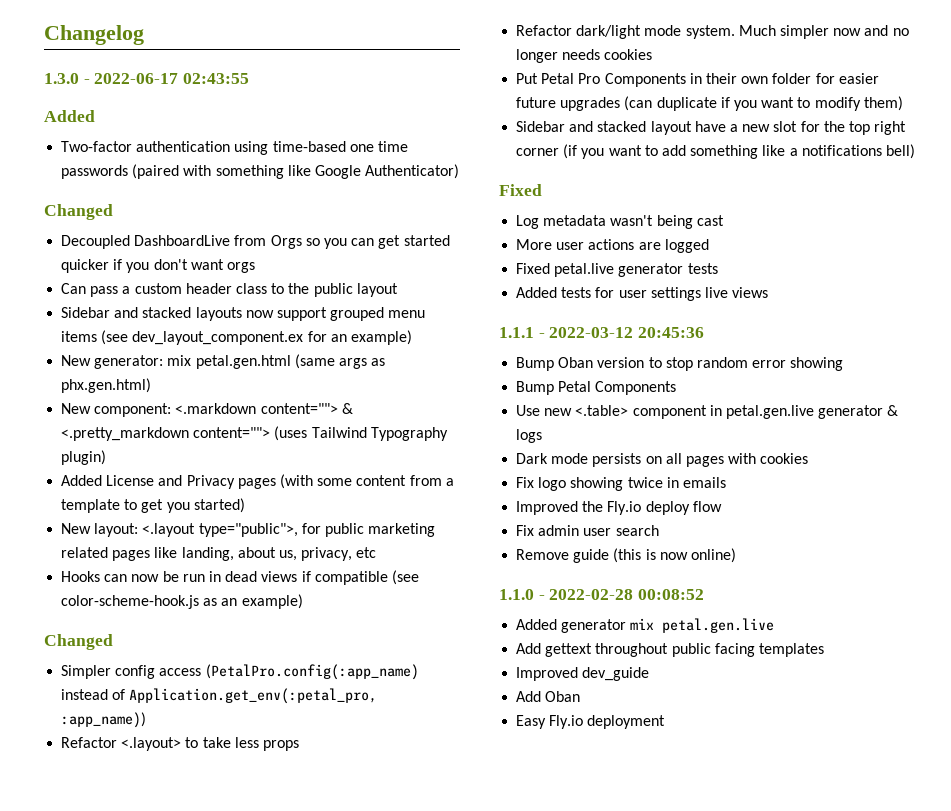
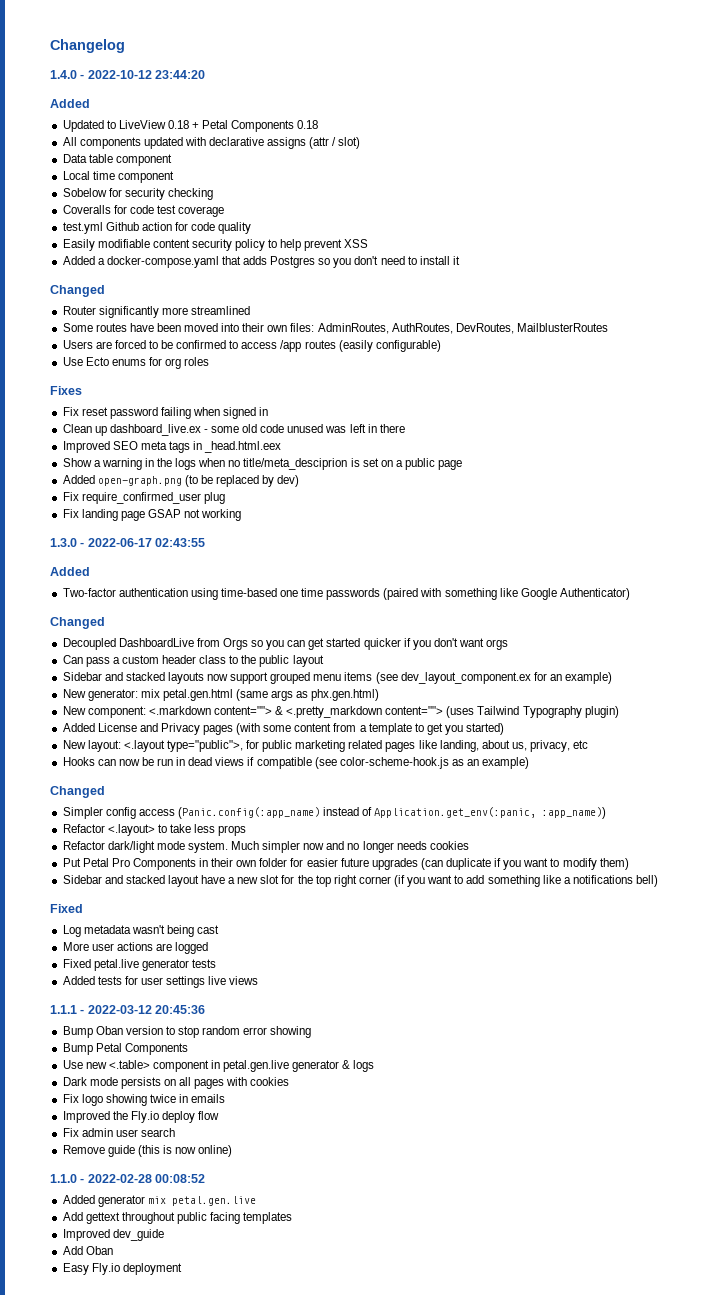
(144, 35) none -> [50,70,206,79] [50,99,90,108] [62,120,319,132] [62,137,361,149] [62,154,172,166] [62,171,174,183] [62,188,213,200] [62,205,225,217] [62,222,252,234] [62,239,369,251] [62,256,460,268] [50,285,105,297] [62,306,250,318] [62,323,608,334] [62,340,441,352] [62,357,210,369] [50,386,82,395] [62,407,269,419] [62,424,405,436] [62,441,282,453] [62,458,463,470] [62,475,300,487] [62,492,225,504] [62,509,242,521] // 1.4.0 - 2022-10-12 23:44:20 // Added // Updated to LiveView 0.18 + Petal Components 0.18 // All components updated with declarative assigns (attr / slot) // Data table component // Local time component // Sobelow for security checking // Coveralls for code test coverage // test.yml Github action for code quality // Easily modifiable content security policy to help prevent XSS // Added a docker-compose.yaml that adds Postgres so you don't need to install it // Changed // Router significantly more streamlined // Some routes have been moved into their own files: AdminRoutes, AuthRoutes, DevRoutes, MailblusterRoutes // Users are forced to be confirmed to access /app routes (easily configurable) // Use Ecto enums for org roles // Fixes // Fix reset password failing when signed in // Clean up dashboard_live.ex - some old code unused was left in there // Improved SEO meta tags in _head.html.eex // Show a warning in the logs when no title/meta_desciprion is set on a public page // Added open-graph.png (to be replaced by dev) // Fix require_confirmed_user plug // Fix landing page GSAP not working
[205,664,419,680] (PetalPro.config(:app_name) -> [177,807,320,819] (Panic.config(:app_name)
[129,688,378,704] Application.get_env(:petal_pro, -> [374,807,537,818] Application.get_env(:panic,

